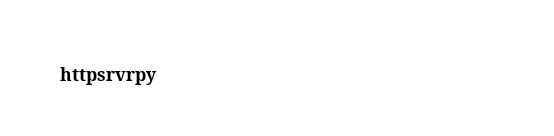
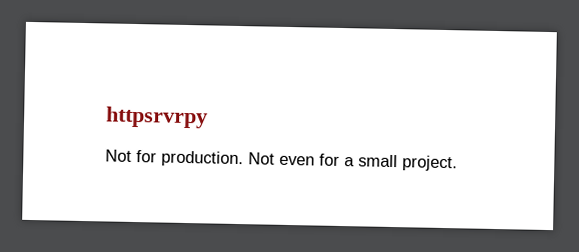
(157, 76) none -> [105,149,458,172] // Not for production. Not even for a small project.

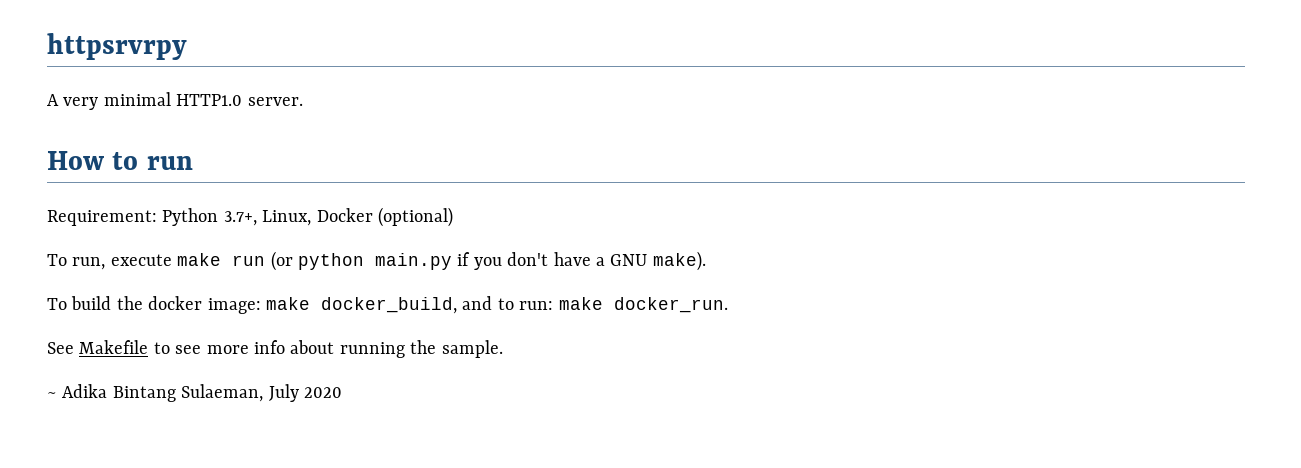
[105,149,458,172] Not for production. Not even for a small project. -> [47,92,303,110] [47,151,193,170] [47,207,453,227] [47,251,706,271] [47,296,728,314] [47,340,503,358] [47,384,342,402] A very minimal HTTP1.0 server. // How to run // Requirement: Python 3.7+, Linux, Docker (optional) // To run, execute make run (or python main.py if you don't have a GNU make). // To build the docker image: make docker_build, and to run: make docker_run. // See Makefile to see more info about running the sample. // ~ Adika Bintang Sulaeman, July 2020

